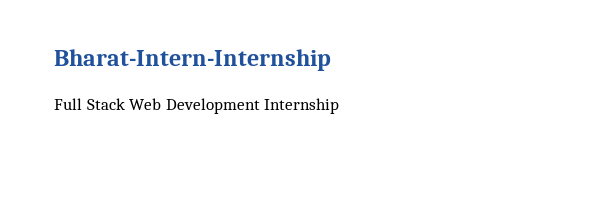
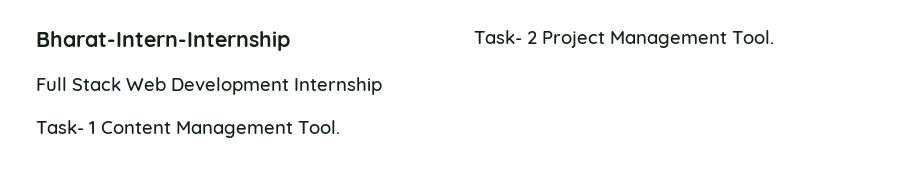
(340, 106) none -> [36,120,340,138] [474,30,774,48] // Task- 1 Content Management Tool. // Task- 2 Project Management Tool.

